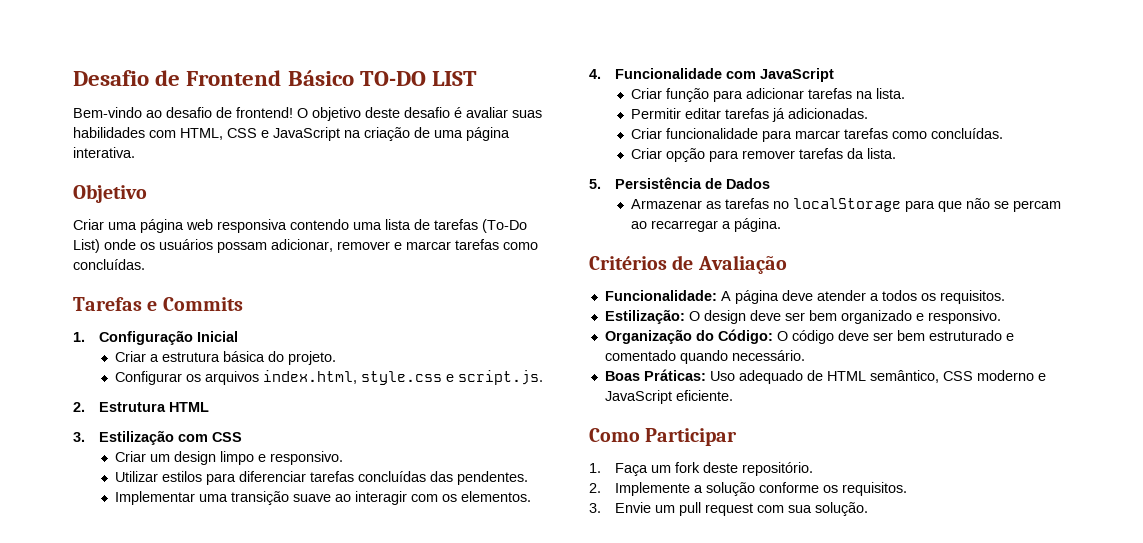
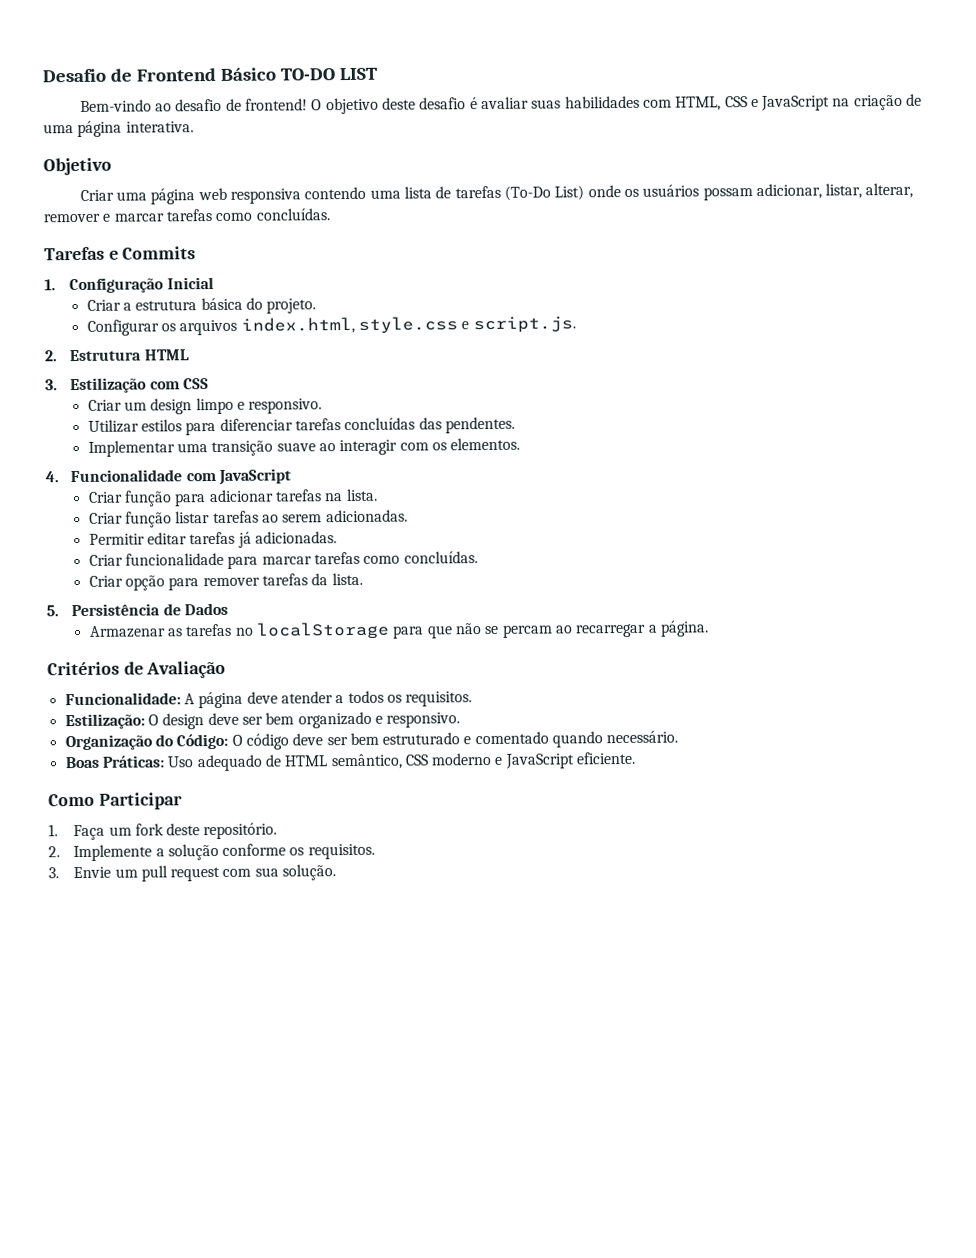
(333, 245) none -> [825,182,914,199] listar, alterar,
(906, 93) none -> [88,509,408,528] // Criar função listar tarefas ao serem adicionadas.

